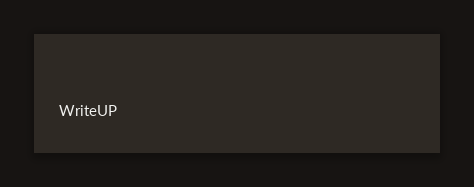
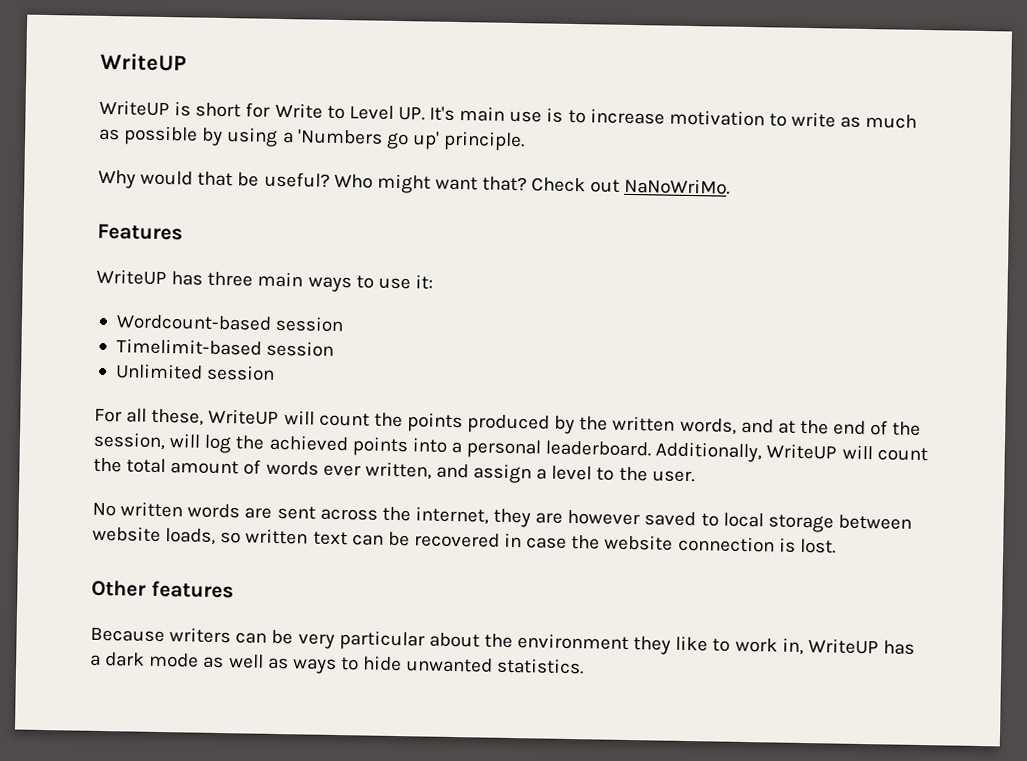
[59,105,117,116] WriteUP -> [100,52,187,72] [99,99,918,129] [99,125,526,152] [98,169,731,195] [97,223,183,241] [96,268,433,293] [115,314,345,333] [115,338,335,357] [114,363,276,381] [94,408,922,436] [93,431,928,463] [93,457,695,484] [92,501,912,533] [92,525,836,554] [91,579,234,599] [90,627,915,655] [90,652,585,675] WriteUP // WriteUP is short for Write to Level UP. It's main use is to increase motivation to write as much as possible by using a 'Numbers go up' principle. // Why would that be useful? Who might want that? Check out NaNoWriMo. // Features // WriteUP has three main ways to use it: // Wordcount-based session // Timelimit-based session // Unlimited session // For all these, WriteUP will count the points produced by the written words, and at the end of the session, will log the achieved points into a personal leaderboard. Additionally, WriteUP will count the total amount of words ever written, and assign a level to the user. // No written words are sent across the internet, they are however saved to local storage between website loads, so written text can be recovered in case the website connection is lost. // Other features // Because writers can be very particular about the environment they like to work in, WriteUP has a dark mode as well as ways to hide unwanted statistics.

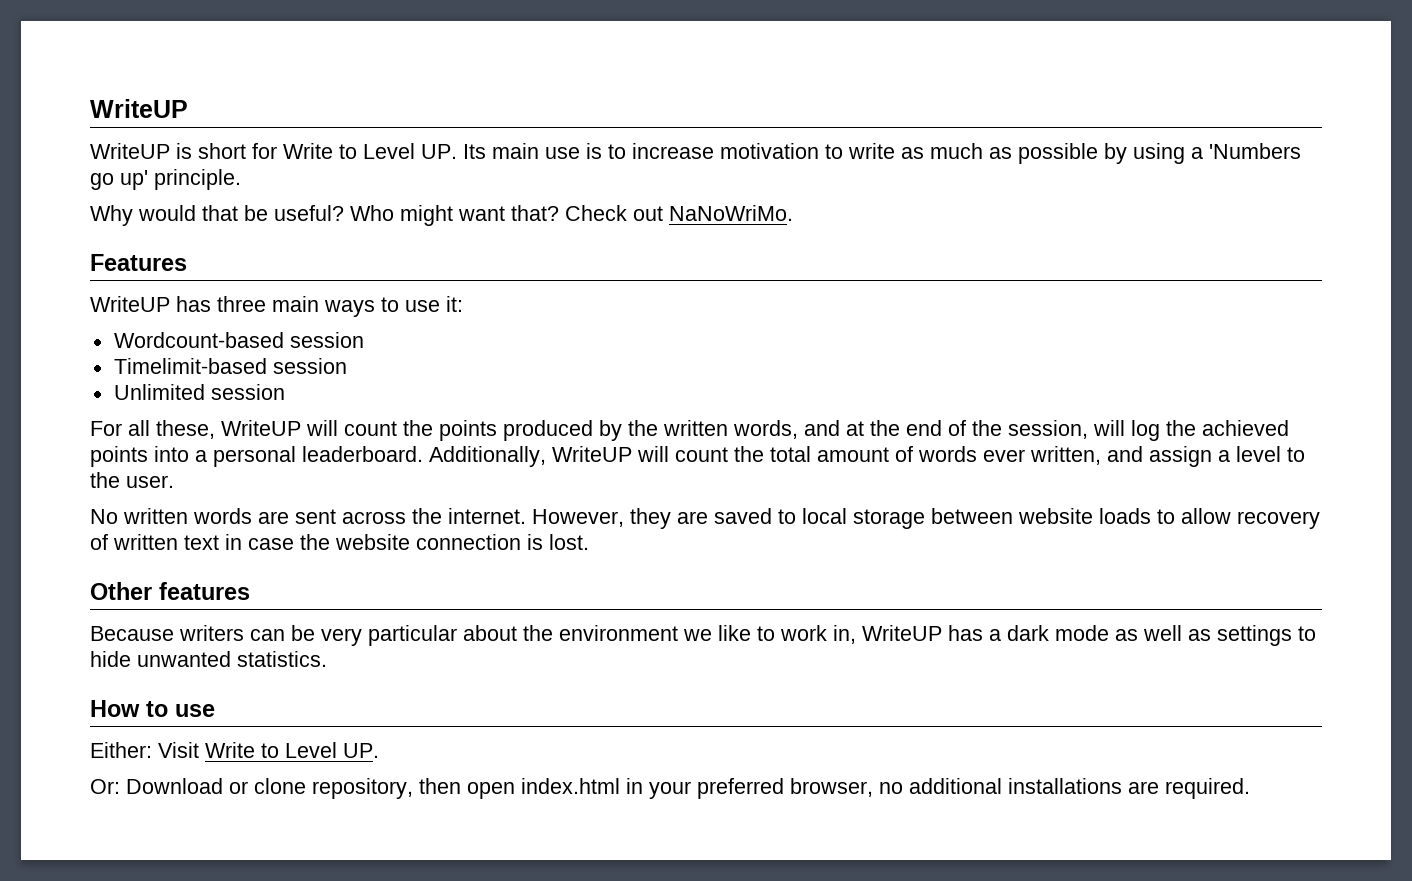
[429,106,456,121] It's -> [463,144,486,159] Its
[414,506,489,525] internet, -> [448,508,624,527] internet. However,
[567,509,641,526] however -> (708, 517) none
[165,528,500,548] loads, so written text can be recovered -> [1099,508,1320,529] [90,534,219,550] loads to allow recovery of written text
[633,636,672,655] they -> [683,629,712,641] we
[291,658,337,675] ways -> [1217,625,1292,646] settings
(585, 666) none -> [90,700,215,717] [90,742,379,758] [90,778,1250,799] // How to use // Either: Visit Write to Level UP. // Or: Download or clone repository, then open index.html in your preferred browser, no additional installations are required.

